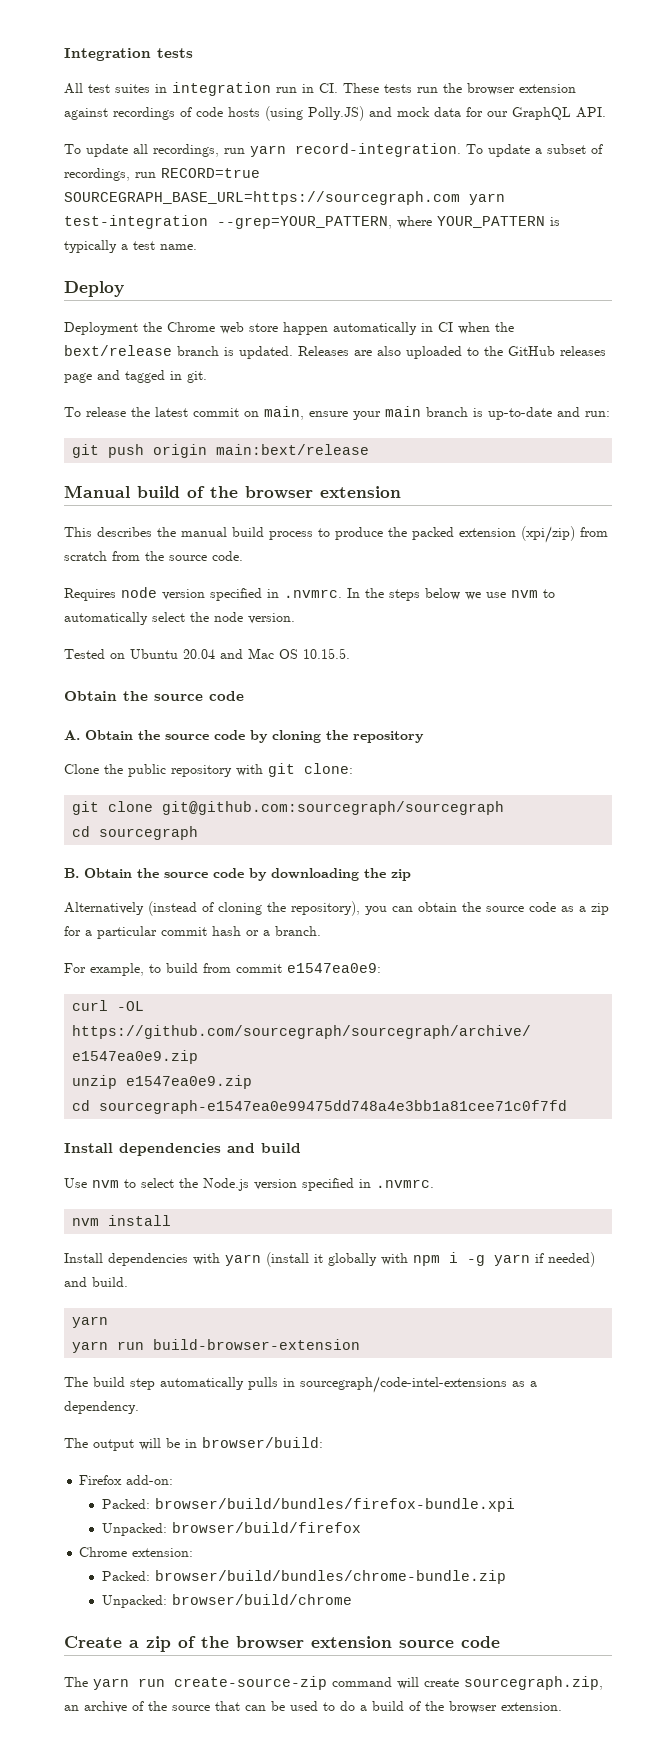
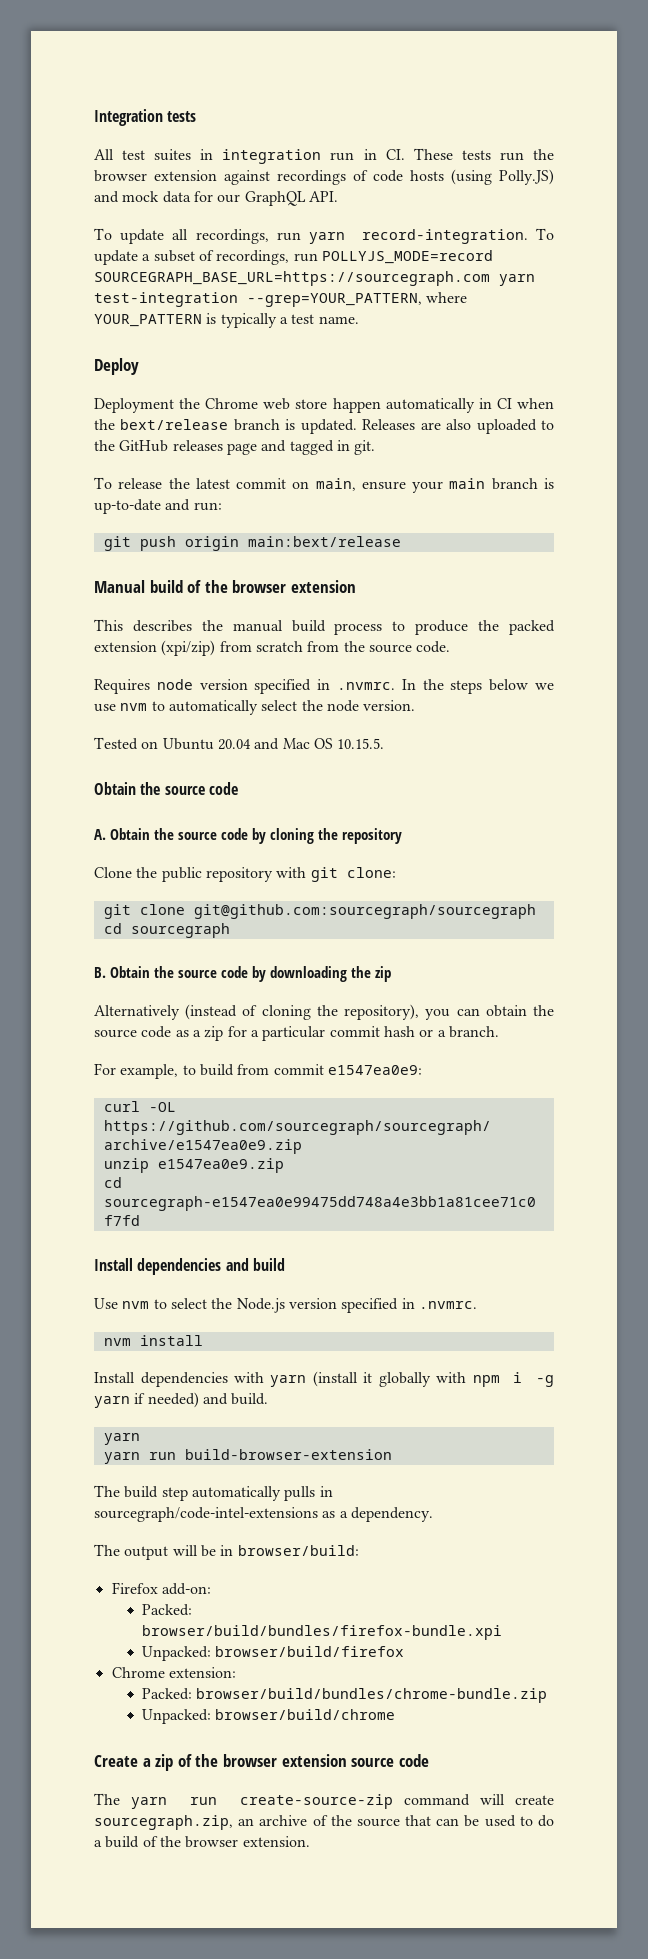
[161,168,260,178] RECORD=true -> [321,250,493,264] POLLYJS_MODE=record

